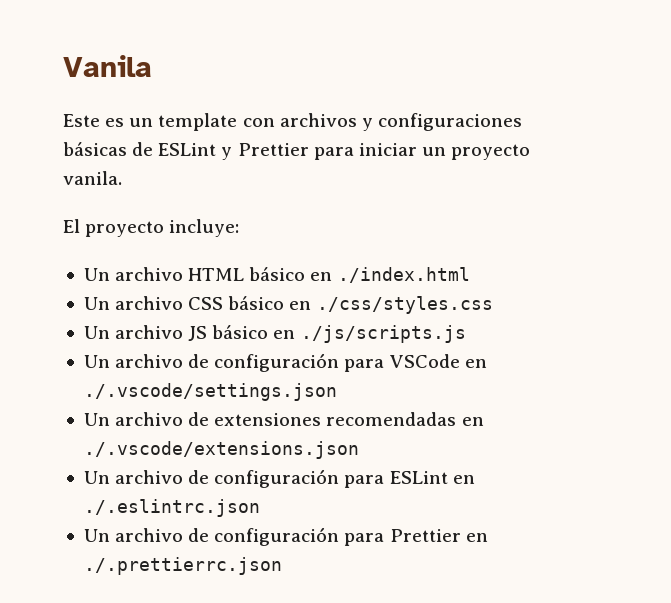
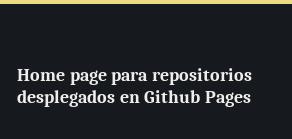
[63,55,152,77] [63,113,522,131] [63,142,531,160] [63,171,122,185] [63,219,240,237] [83,267,470,283] [83,296,493,314] [83,325,466,343] [83,353,487,372] [83,383,337,401] [83,412,484,426] [83,441,359,459] [83,469,475,488] [83,499,260,517] [83,527,488,546] [83,557,282,575] Vanila // Este es un template con archivos y configuraciones básicas de ESLint y Prettier para iniciar un proyecto vanila. // El proyecto incluye: // Un archivo HTML básico en ./index.html // Un archivo CSS básico en ./css/styles.css // Un archivo JS básico en ./js/scripts.js // Un archivo de configuración para VSCode en ./.vscode/settings.json // Un archivo de extensiones recomendadas en ./.vscode/extensions.json // Un archivo de configuración para ESLint en ./.eslintrc.json // Un archivo de configuración para Prettier en ./.prettierrc.json -> [17,68,253,85] [17,90,252,107] Home page para repositorios desplegados en Github Pages

